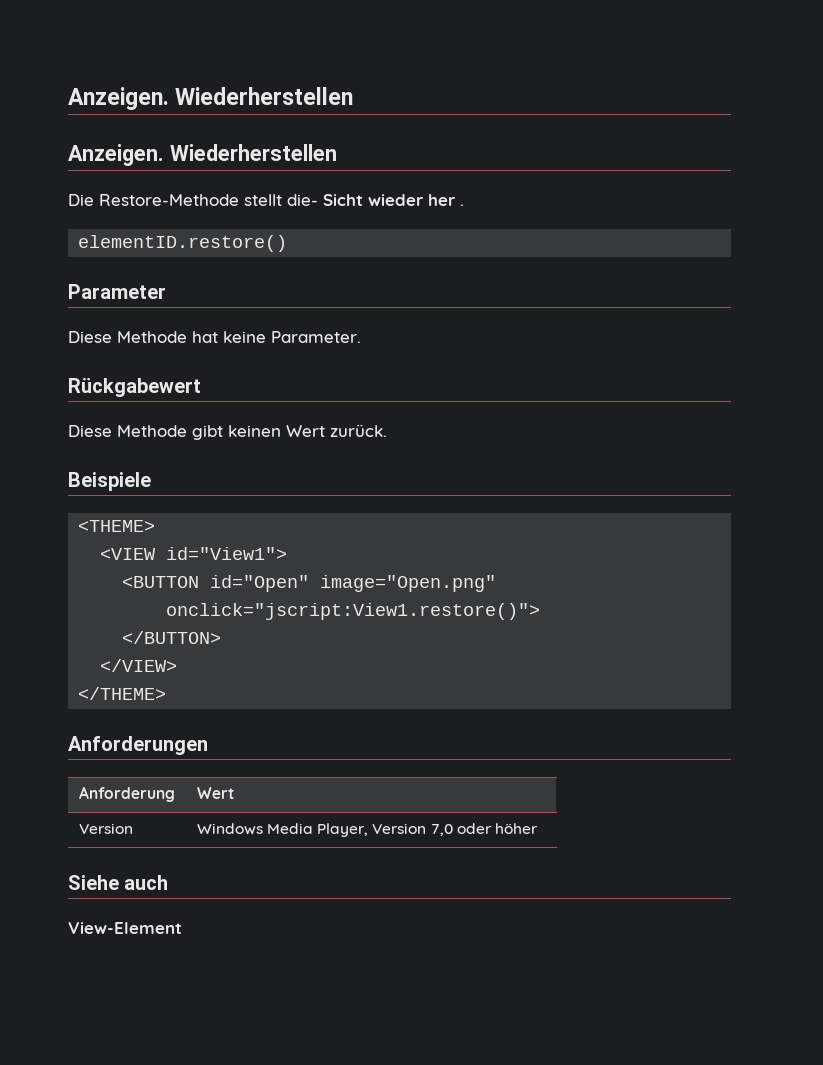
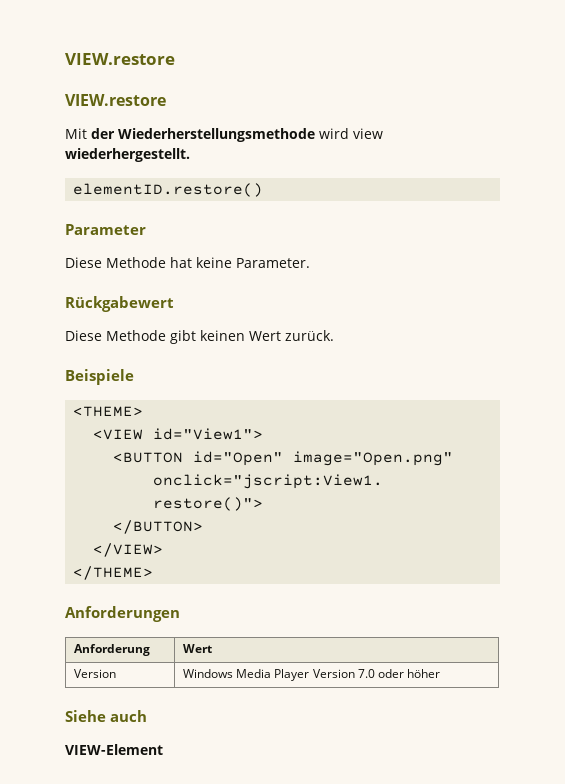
[68,87,354,110] [68,144,337,166] [68,194,464,206] Anzeigen. Wiederherstellen // Anzeigen. Wiederherstellen // Die Restore-Methode stellt die- Sicht wieder her . -> [65,53,175,65] [65,94,166,106] [65,128,383,142] [65,148,190,162] VIEW.restore // VIEW.restore // Mit der Wiederherstellungsmethode wird view wiederhergestellt.
[317,823,453,837] Player, Version 7,0 -> [274,669,375,681] Player Version 7.0
[68,922,182,934] View-Element -> [65,744,163,755] VIEW-Element

